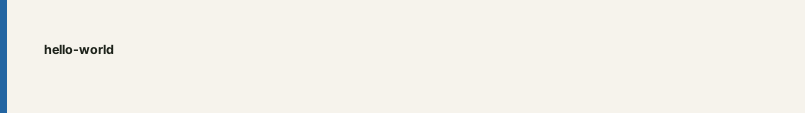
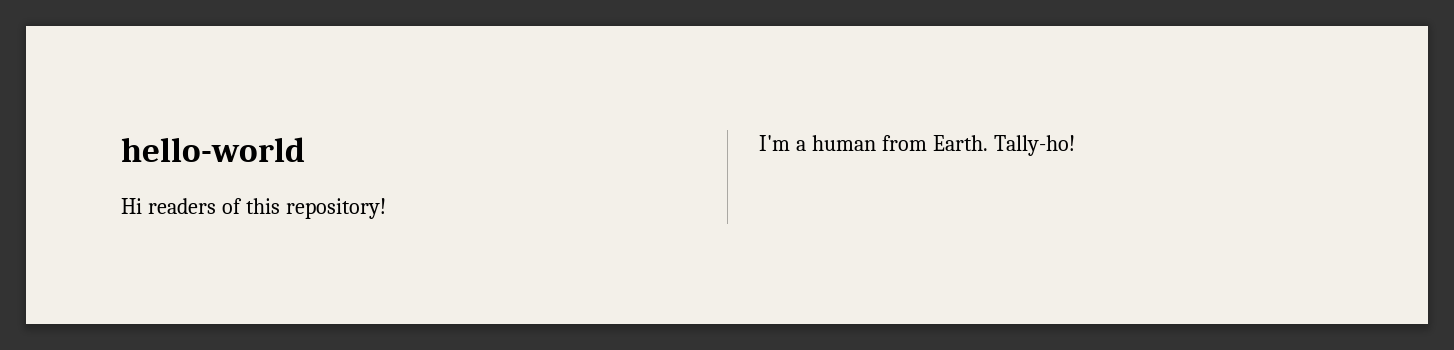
(114, 49) none -> [121,198,386,219] [759,135,1075,156] // Hi readers of this repository! // I'm a human from Earth. Tally-ho!

